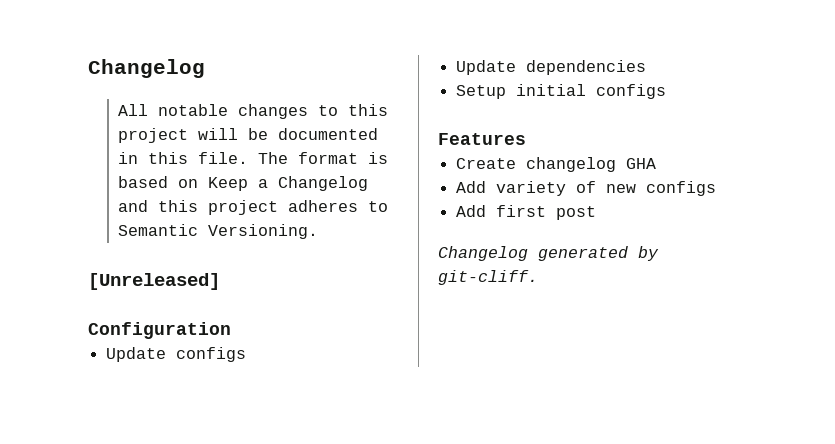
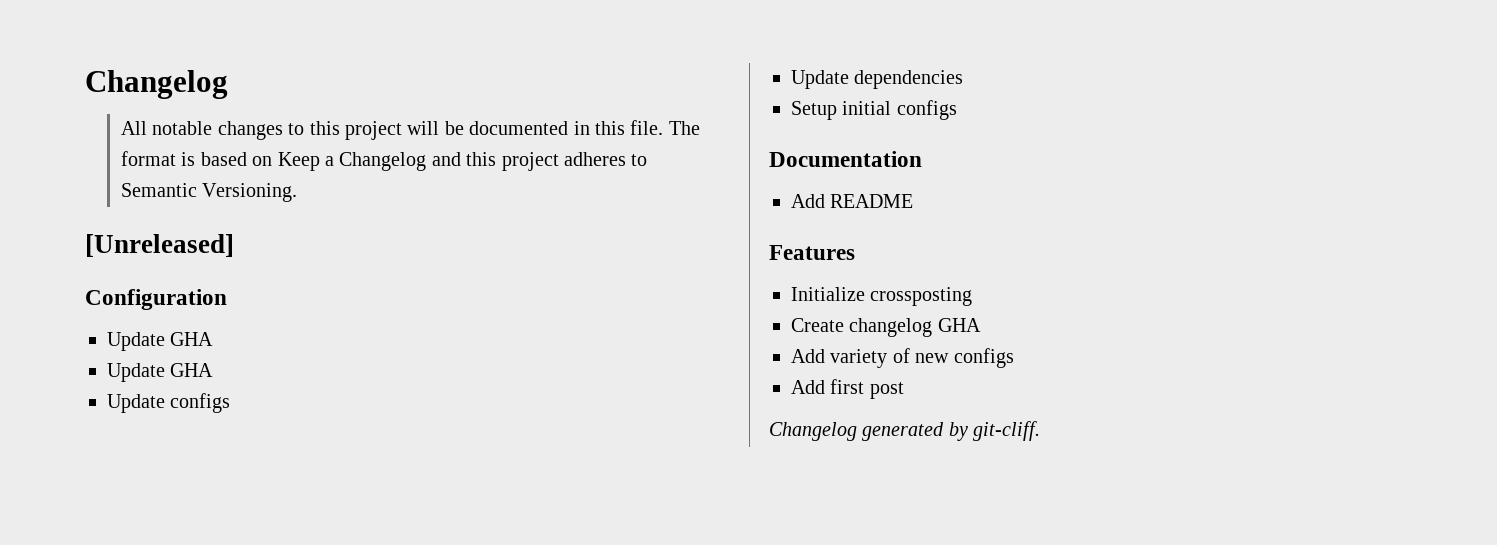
(231, 330) none -> [107,332,214,351] [107,363,214,382] // Update GHA // Update GHA
(667, 91) none -> [769,151,922,167] [791,194,914,208] // Documentation // Add README
(526, 139) none -> [791,287,973,306] // Initialize crossposting

